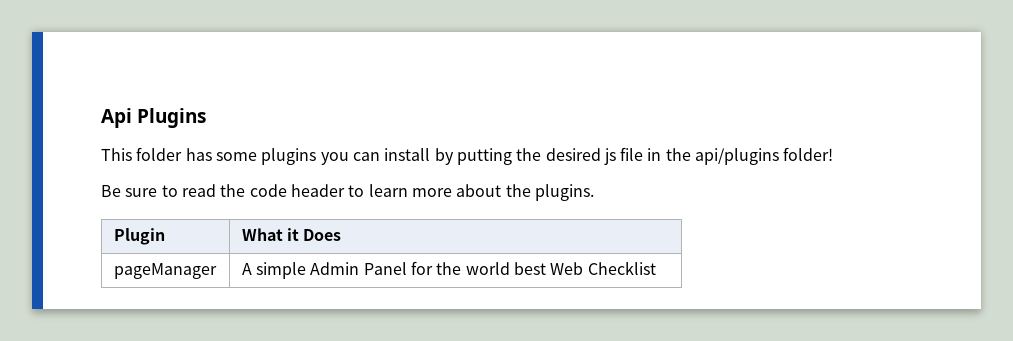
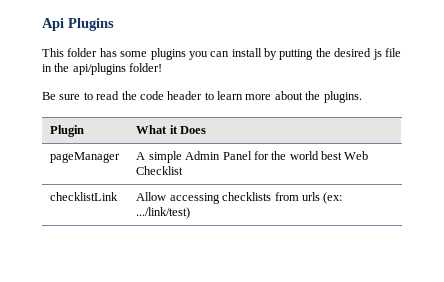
(656, 268) none -> [50,192,119,201] [136,192,343,204] [136,207,191,219] // checklistLink | Allow accessing checklists from urls (ex: .../link/test)

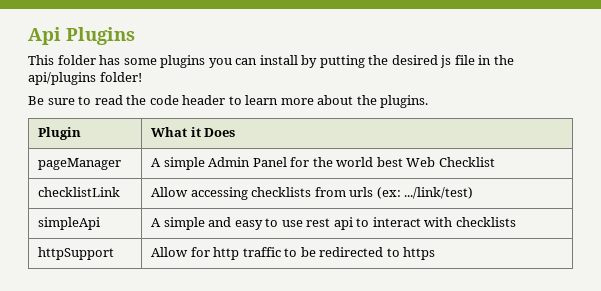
(191, 213) none -> [38,217,101,230] [151,217,516,230] [38,247,115,260] [151,247,436,260] // simpleApi | A simple and easy to use rest api to interact with checklists // httpSupport | Allow for http traffic to be redirected to https

